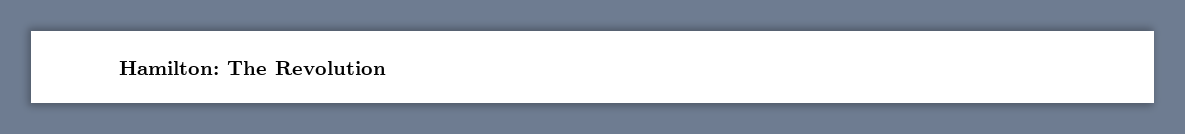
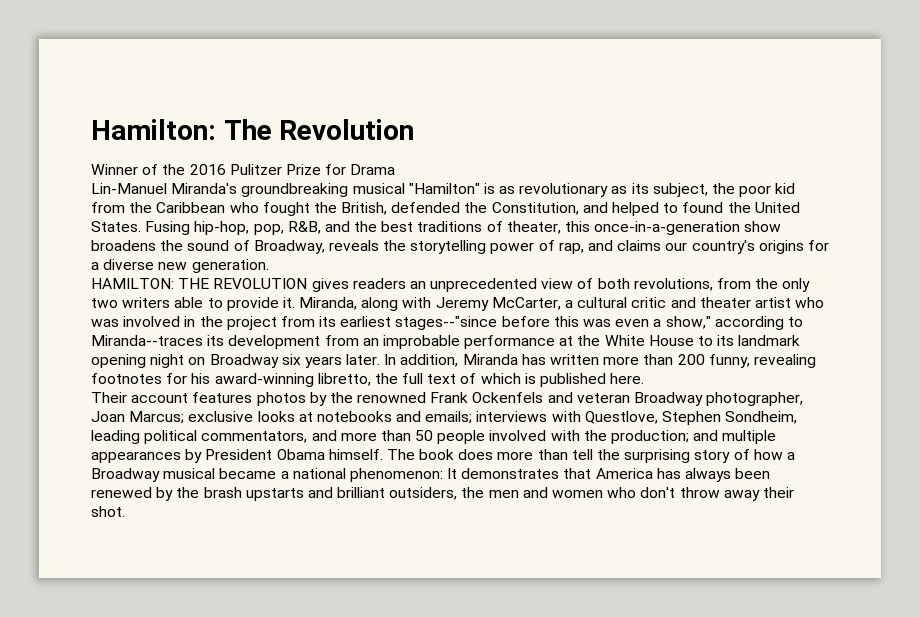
(386, 68) none -> [91,164,396,175] [91,183,796,197] [91,202,800,216] [91,221,782,235] [91,240,829,254] [91,259,269,273] [91,278,811,292] [91,297,825,311] [91,316,803,330] [91,335,801,349] [91,354,816,368] [91,373,645,387] [91,392,804,406] [91,411,798,425] [91,430,777,444] [91,449,795,463] [91,468,771,482] [91,487,794,501] [91,506,125,517] // Winner of the 2016 Pulitzer Prize for Drama // Lin-Manuel Miranda's groundbreaking musical "Hamilton" is as revolutionary as its subject, the poor kid from the Caribbean who fought the British, defended the Constitution, and helped to found the United States. Fusing hip-hop, pop, R&B, and the best traditions of theater, this once-in-a-generation show broadens the sound of Broadway, reveals the storytelling power of rap, and claims our country's origins for a diverse new generation. // HAMILTON: THE REVOLUTION gives readers an unprecedented view of both revolutions, from the only two writers able to provide it. Miranda, along with Jeremy McCarter, a cultural critic and theater artist who was involved in the project from its earliest stages--"since before this was even a show," according to Miranda--traces its development from an improbable performance at the White House to its landmark opening night on Broadway six years later. In addition, Miranda has written more than 200 funny, revealing footnotes for his award-winning libretto, the full text of which is published here. // Their account features photos by the renowned Frank Ockenfels and veteran Broadway photographer, Joan Marcus; exclusive looks at notebooks and emails; interviews with Questlove, Stephen Sondheim, leading political commentators, and more than 50 people involved with the production; and multiple appearances by President Obama himself. The book does more than tell the surprising story of how a Broadway musical became a national phenomenon: It demonstrates that America has always been renewed by the brash upstarts and brilliant outsiders, the men and women who don't throw away their shot.

